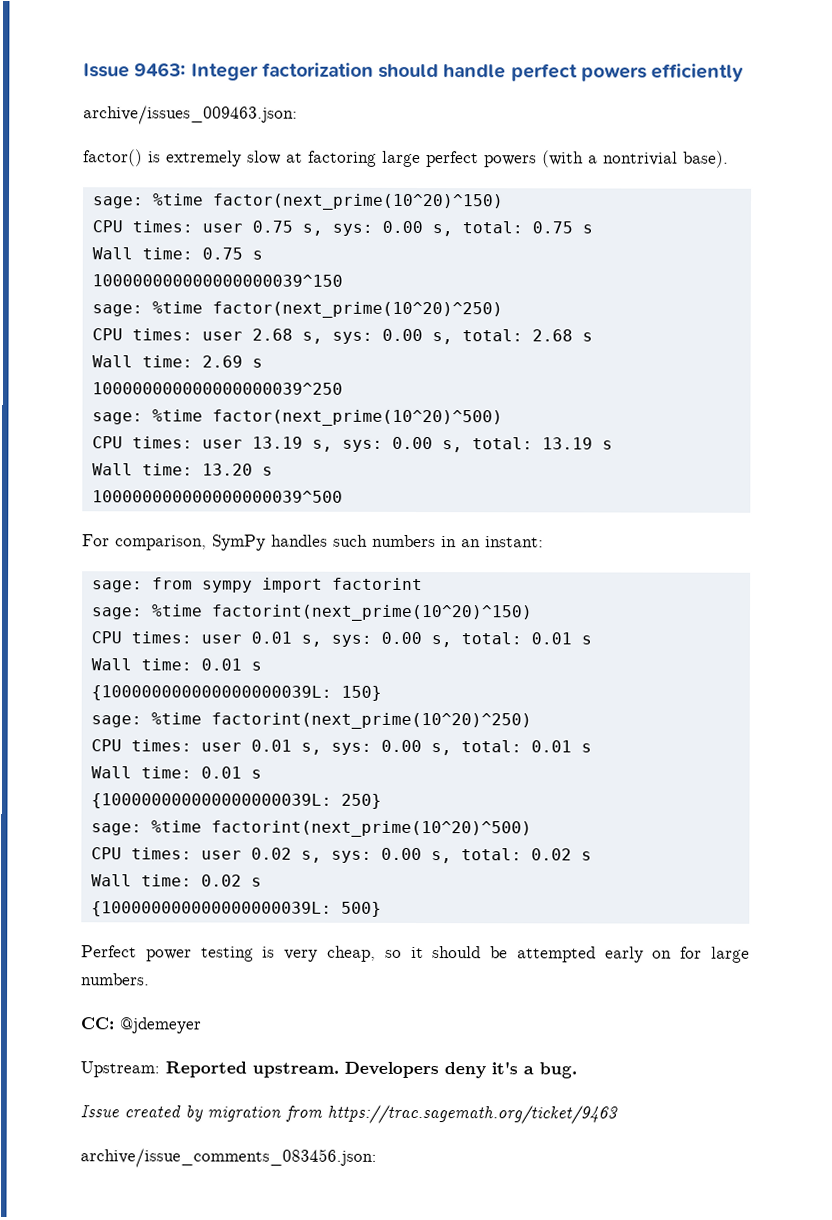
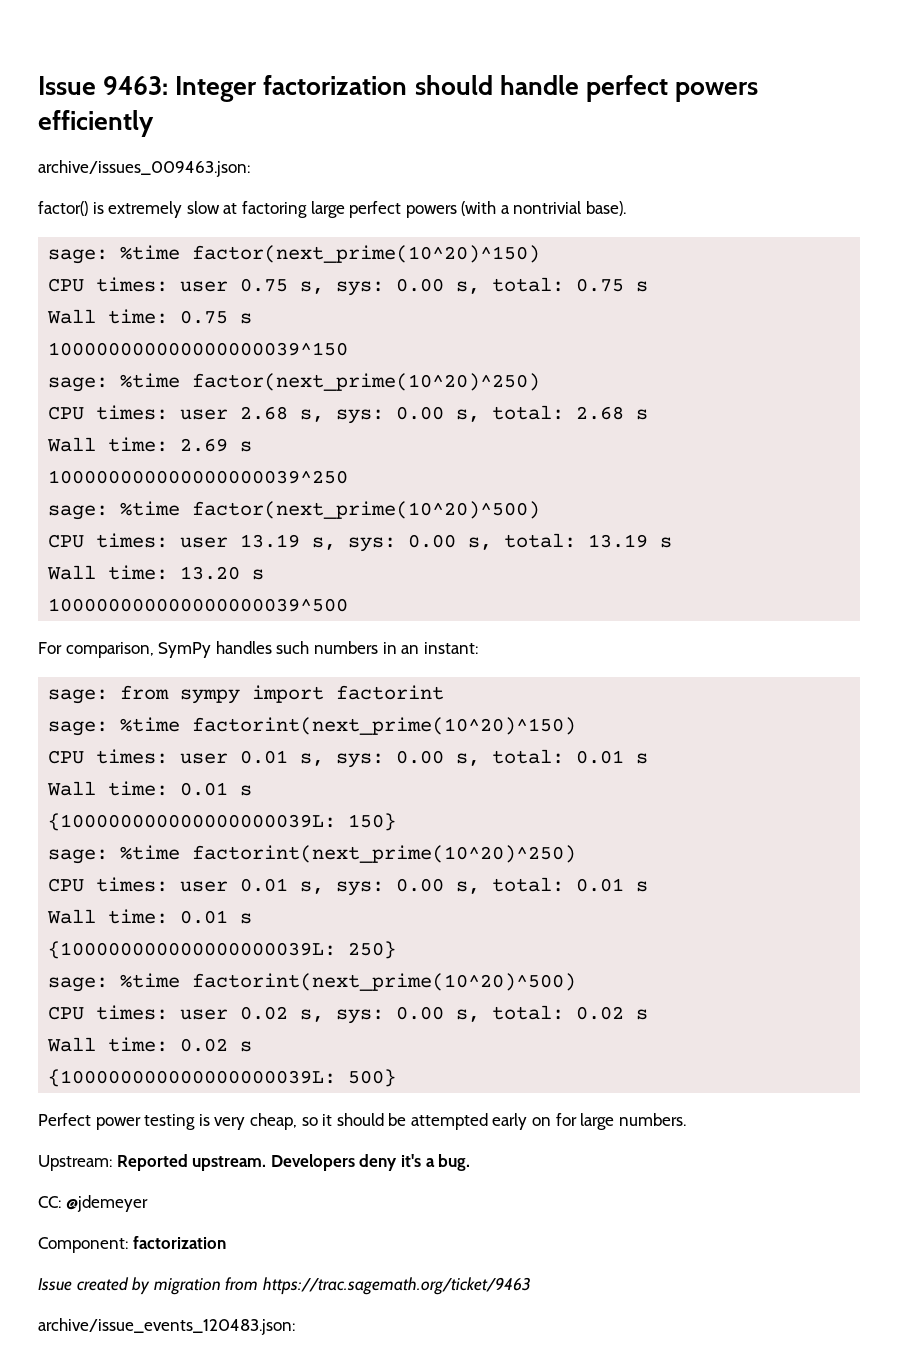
[80,1017,202,1034] // CC: @jdemeyer -> (686, 1119) none
(577, 1070) none -> [38,1195,148,1212] [38,1236,226,1253] // CC: @jdemeyer // Component: factorization
[80,1148,377,1168] archive/issue_comments_083456.json: -> [38,1318,295,1335] archive/issue_events_120483.json:

